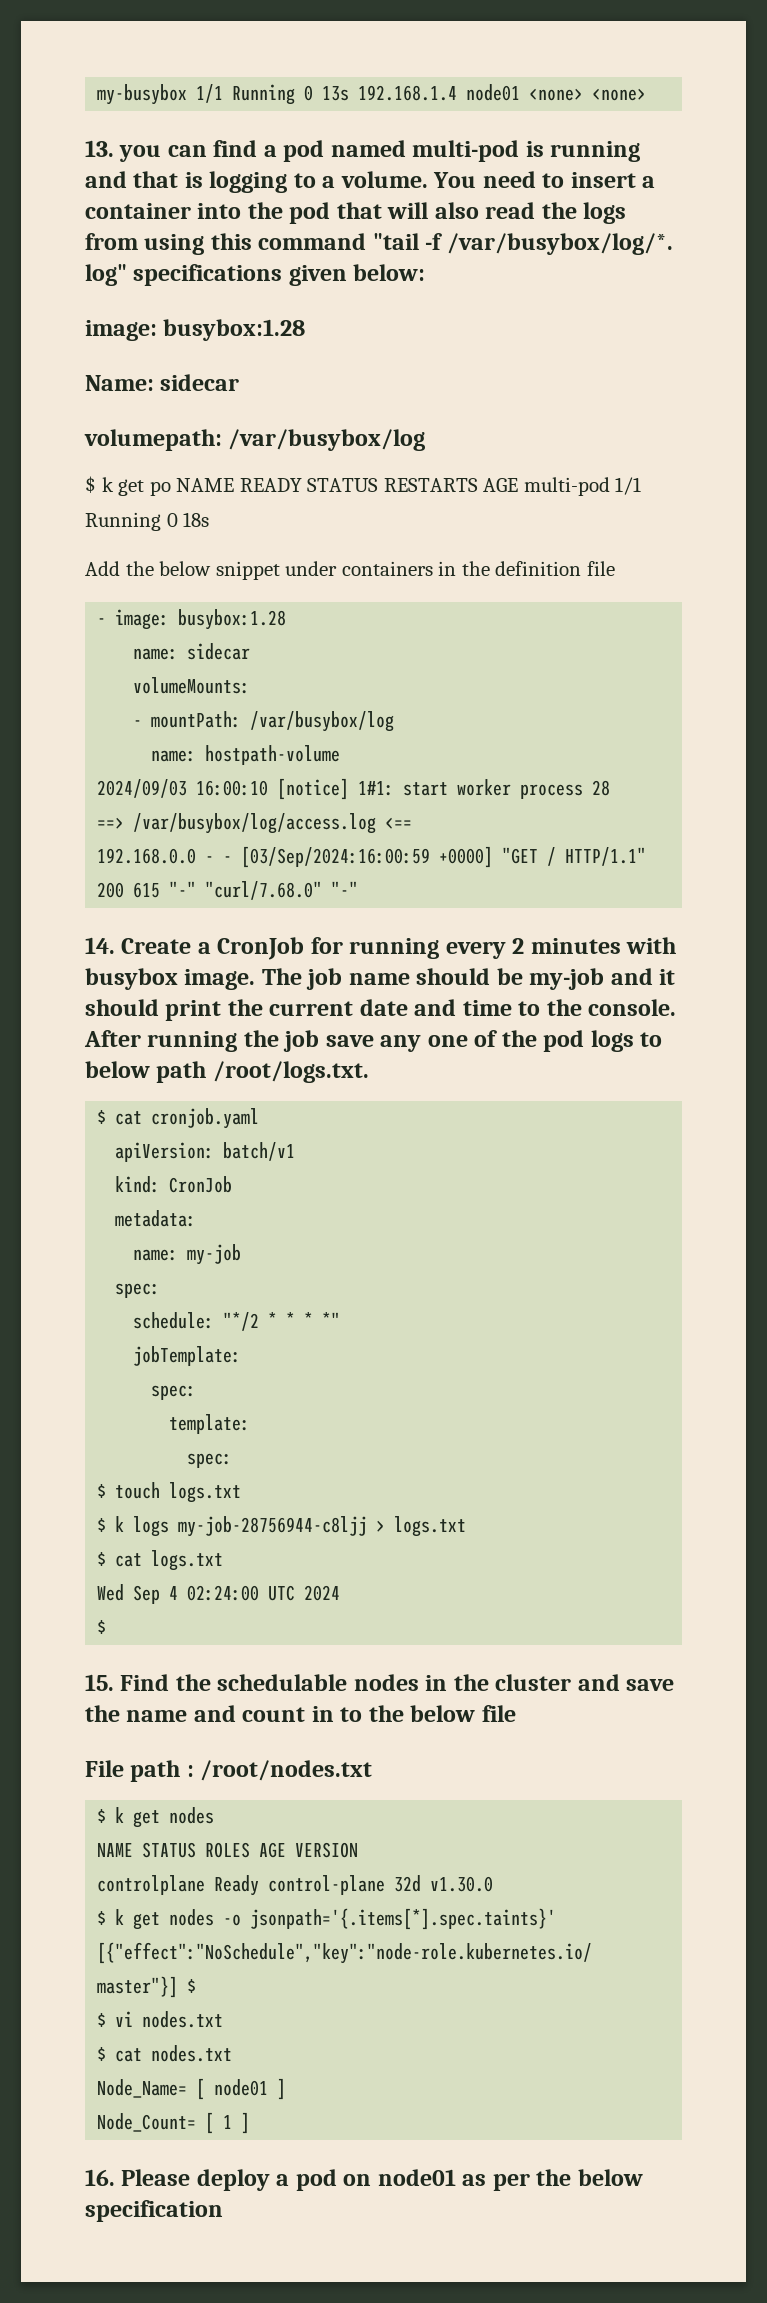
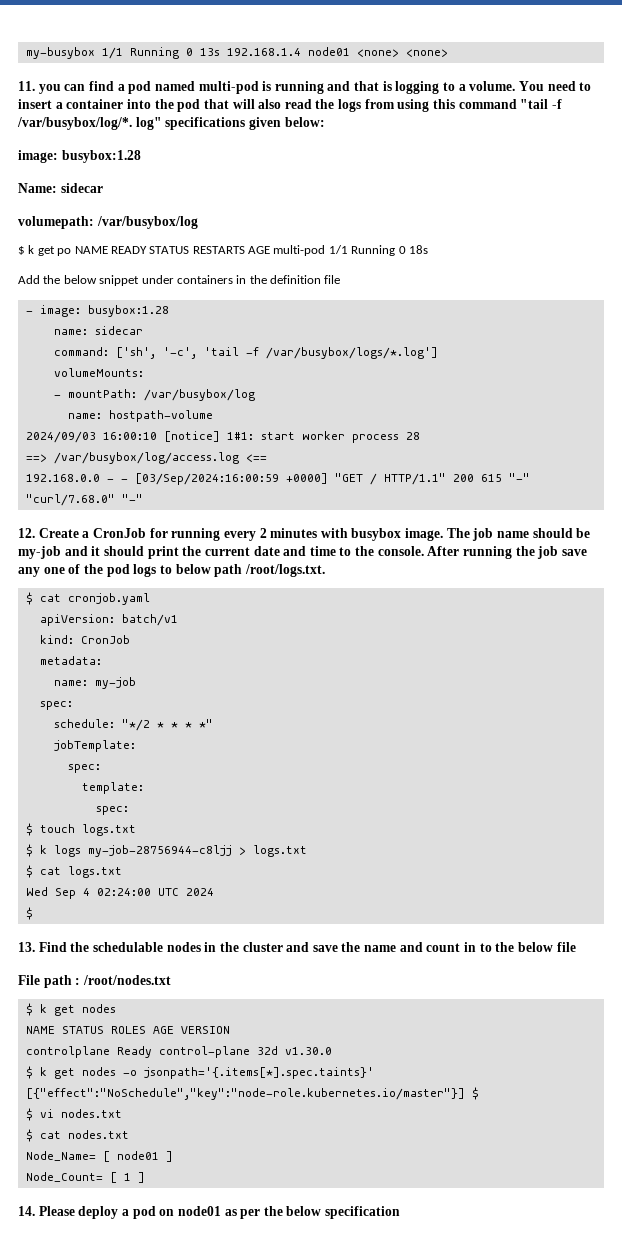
[85,140,114,157] 13. -> [18,81,35,91] 11.
(251, 651) none -> [53,347,438,359] // command: ['sh', '-c', 'tail -f /var/busybox/logs/*.log']
[85,937,115,954] 14. -> [18,528,35,538] 12.
[85,1674,114,1691] 15. -> [18,942,35,952] 13.
[85,2169,115,2186] 16. -> [18,1206,35,1216] 14.

